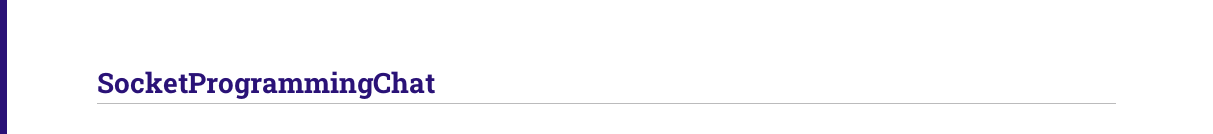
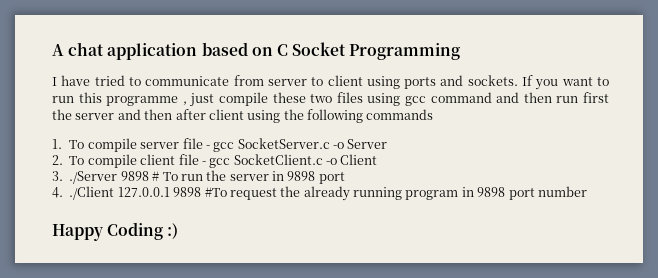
[97,71,435,99] SocketProgrammingChat -> [52,42,461,60] [52,75,609,90] [52,92,610,107] [52,109,434,123] [52,138,388,152] [52,154,378,168] [52,170,345,184] [52,186,587,201] [52,222,179,241] A chat application based on C Socket Programming // I have tried to communicate from server to client using ports and sockets. If you want to run this programme , just compile these two files using gcc command and then run first the server and then after client using the following commands // 1. To compile server file - gcc SocketServer.c -o Server // 2. To compile client file - gcc SocketClient.c -o Client // 3. ./Server 9898 # To run the server in 9898 port // 4. ./Client 127.0.0.1 9898 #To request the already running program in 9898 port number // Happy Coding :)

